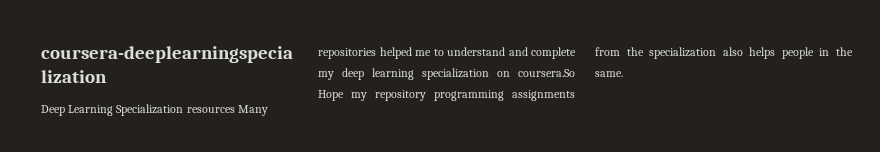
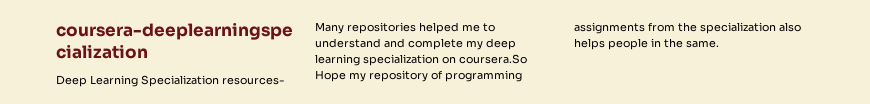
[186,107,235,113] resources -> [222,77,285,85] resources-
(426, 95) none -> [431,70,443,80] of

